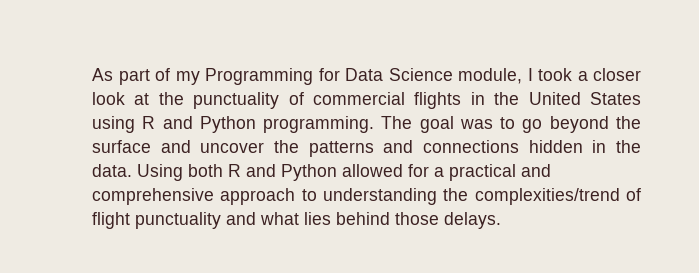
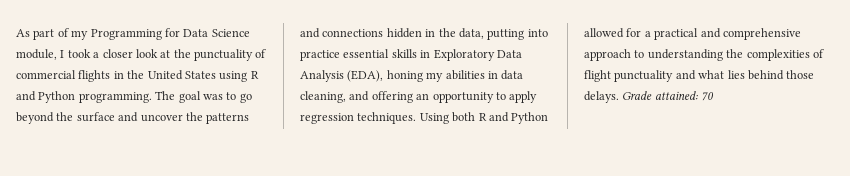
[92,164,132,177] data. -> [458,28,548,40] [300,49,522,61] [300,70,524,82] [300,91,538,103] [300,112,417,124] data, putting into practice essential skills in Exploratory Data Analysis (EDA), honing my abilities in data cleaning, and offering an opportunity to apply regression techniques.
[474,188,620,205] complexities/trend -> [746,49,810,61] complexities
(501, 220) none -> [622,91,715,101] Grade attained: 70

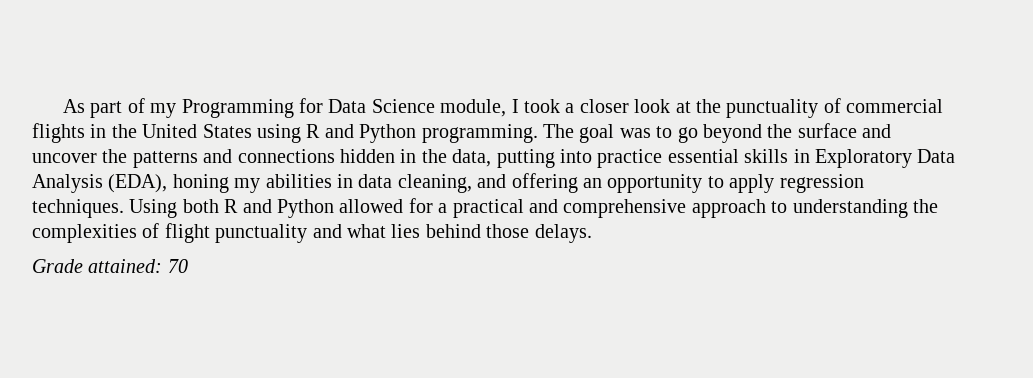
(619, 97) none -> (592, 233) //

